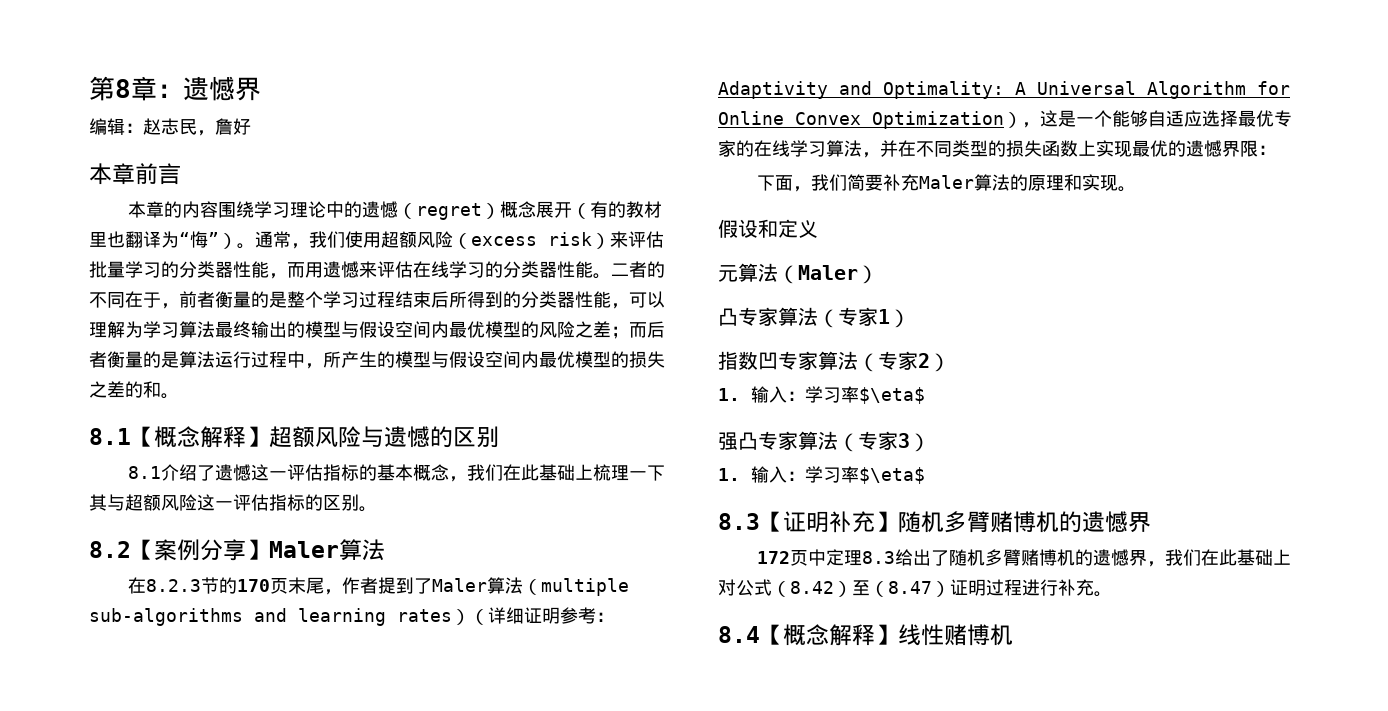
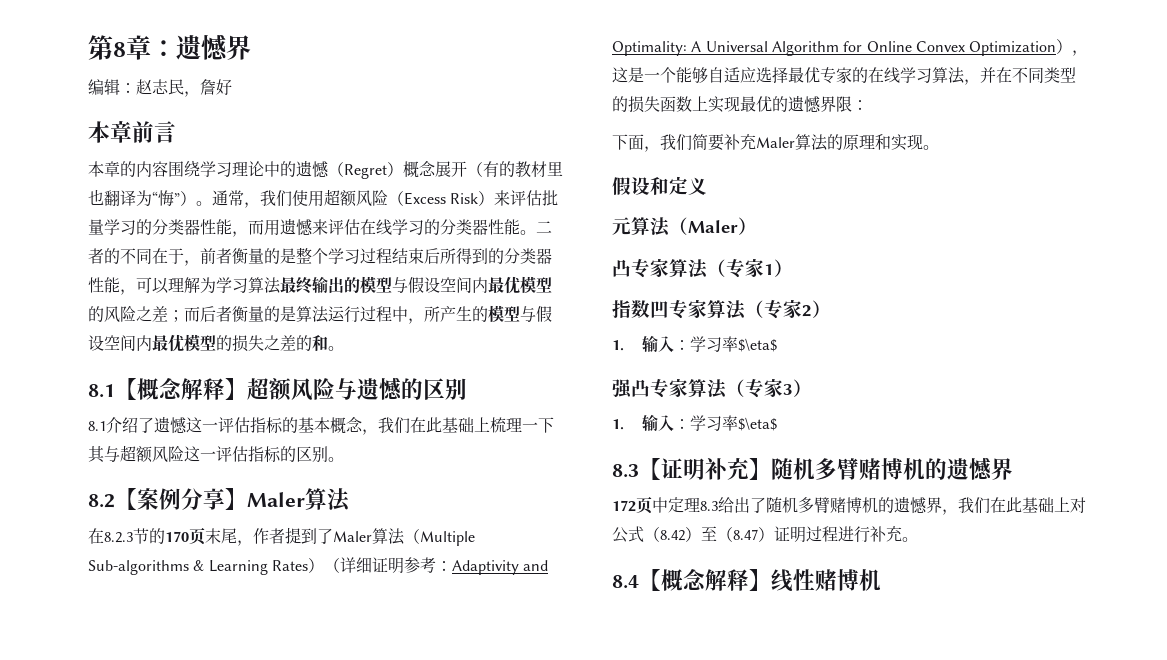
[416,203,483,220] regret -> [344,164,387,179] Regret
[471,232,592,246] excess risk -> [404,192,479,205] Excess Risk
[541,578,630,596] [89,608,452,626] multiple sub-algorithms and learning rates -> [420,531,475,546] [88,560,308,575] Multiple Sub-algorithms & Learning Rates

